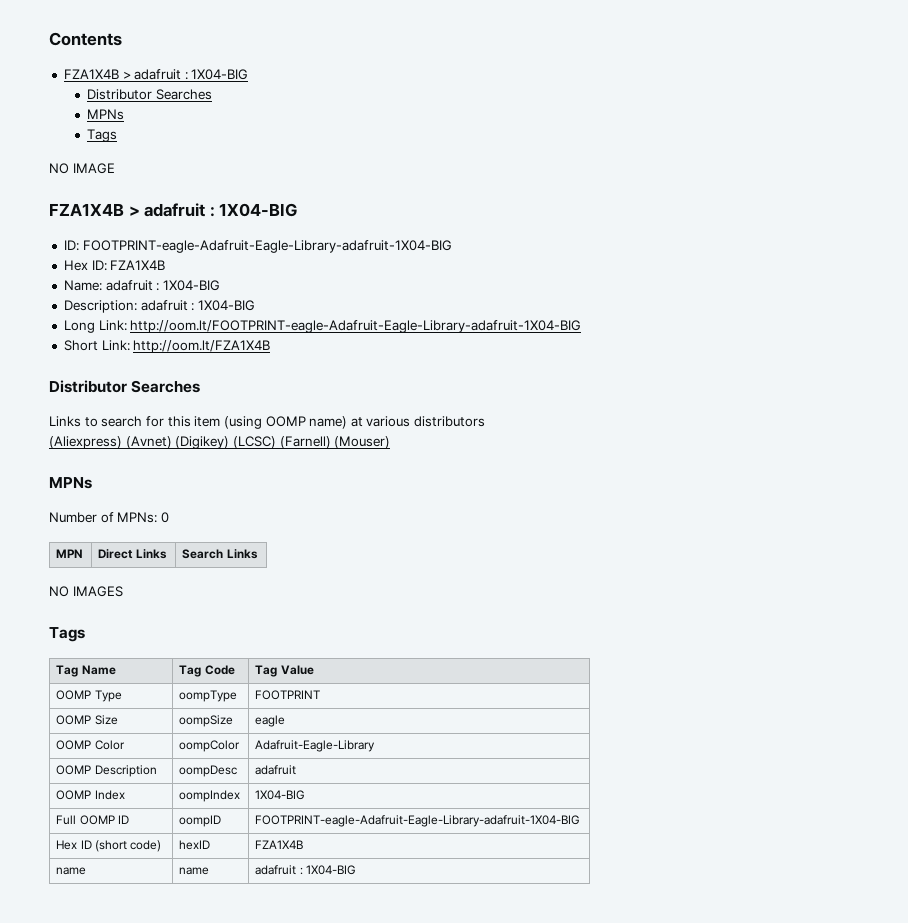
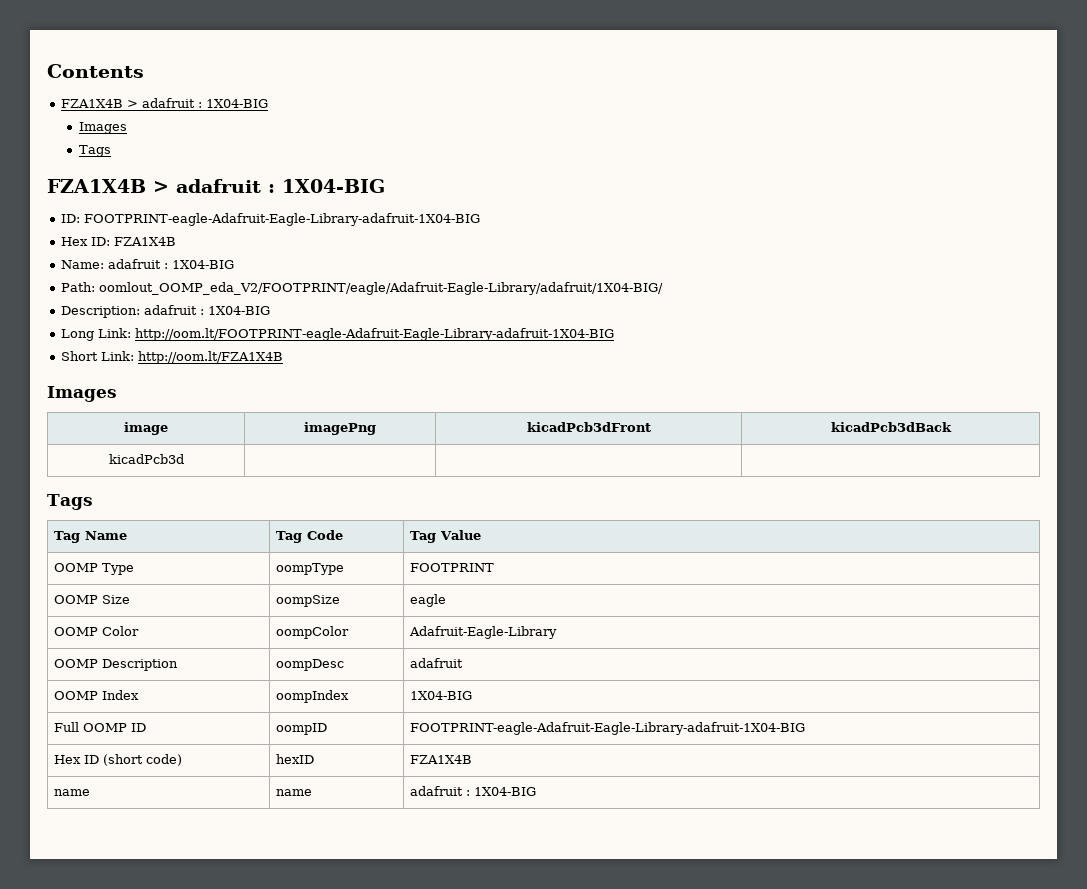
[87,89,212,100] [87,109,125,120] [87,129,118,142] [49,163,115,174] Distributor Searches // MPNs // Tags // NO IMAGE -> [78,122,127,134] [78,145,111,157] Images // Tags
(220, 285) none -> [61,282,664,295] // Path: oomlout_OOMP_eda_V2/FOOTPRINT/eagle/Adafruit-Eagle-Library/adafruit/1X04-BIG/
[49,380,201,393] [49,416,486,429] [49,436,391,449] [49,477,92,489] [49,512,169,523] [56,549,84,558] [98,549,167,559] [182,549,258,559] [49,586,123,597] Distributor Searches // Links to search for this item (using OOMP name) at various distributors // (Aliexpress) (Avnet) (Digikey) (LCSC) (Farnell) (Mouser) // MPNs // Number of MPNs: 0 // MPN | Direct Links | Search Links // NO IMAGES -> [47,386,117,402] [124,422,168,435] [304,422,376,435] [526,422,651,432] [830,422,952,432] [108,454,184,464] Images // image | imagePng | kicadPcb3dFront | kicadPcb3dBack // kicadPcb3d | | |

